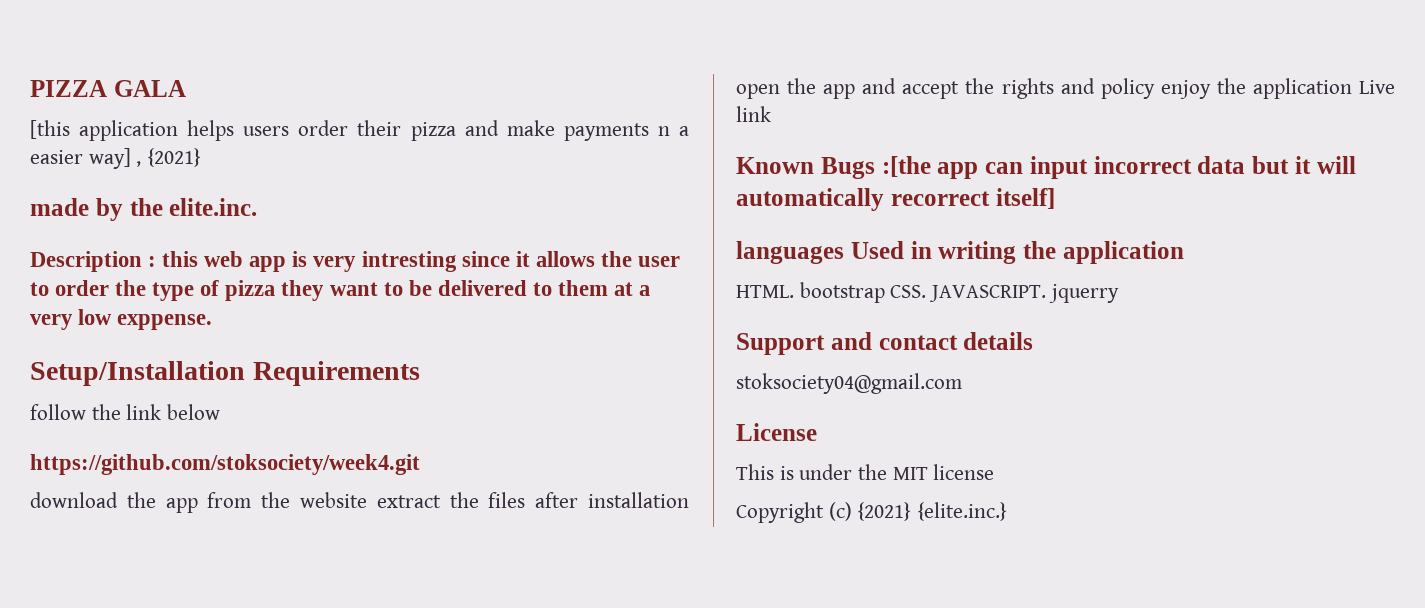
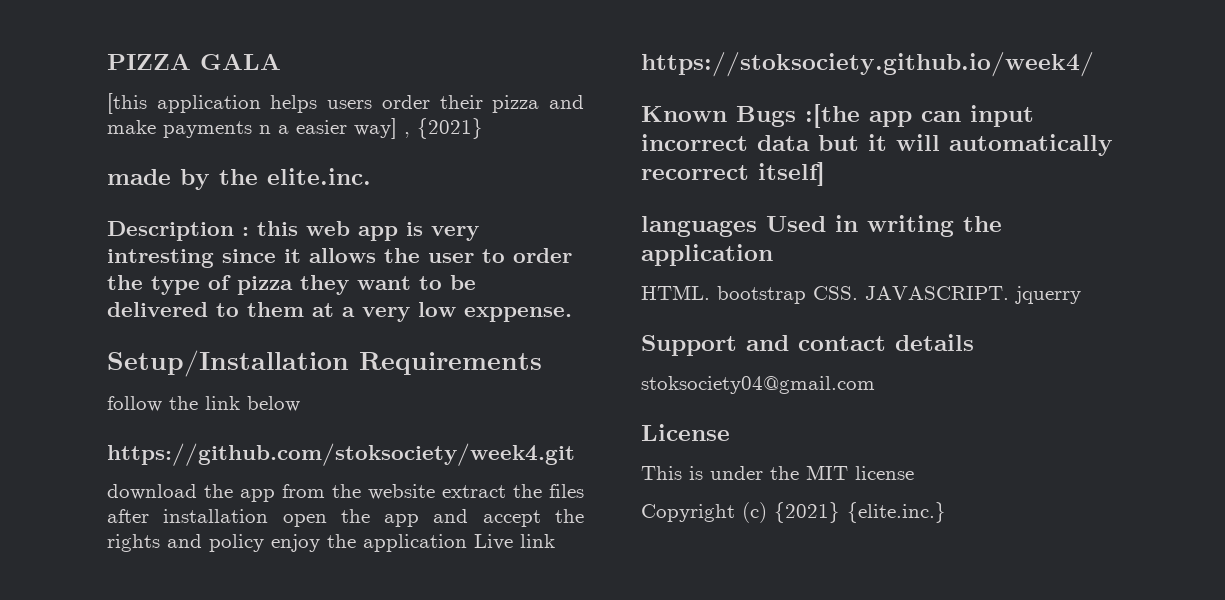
(771, 114) none -> [641,52,1094,77] // https://stoksociety.github.io/week4/

